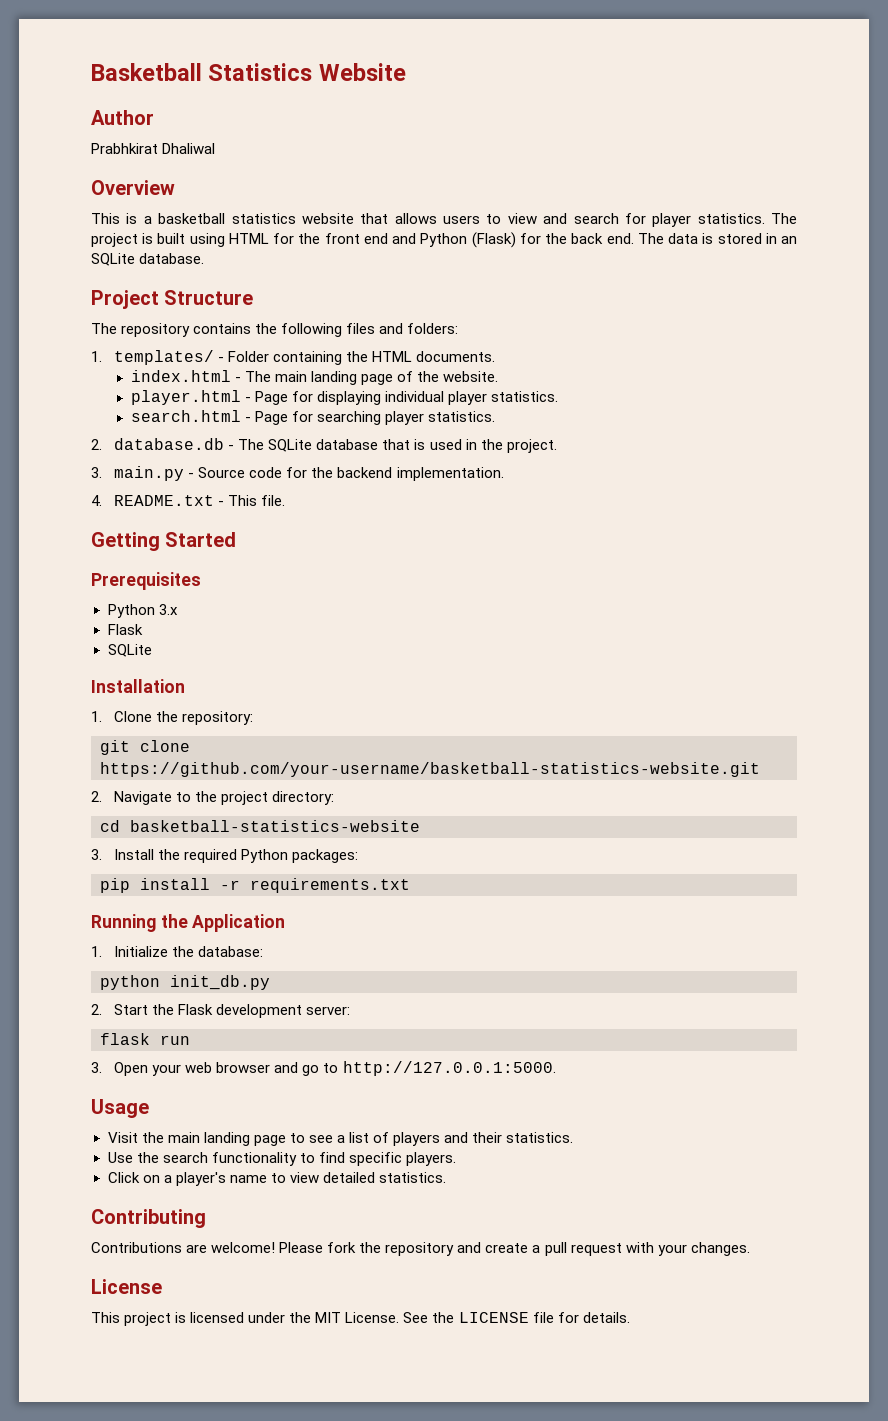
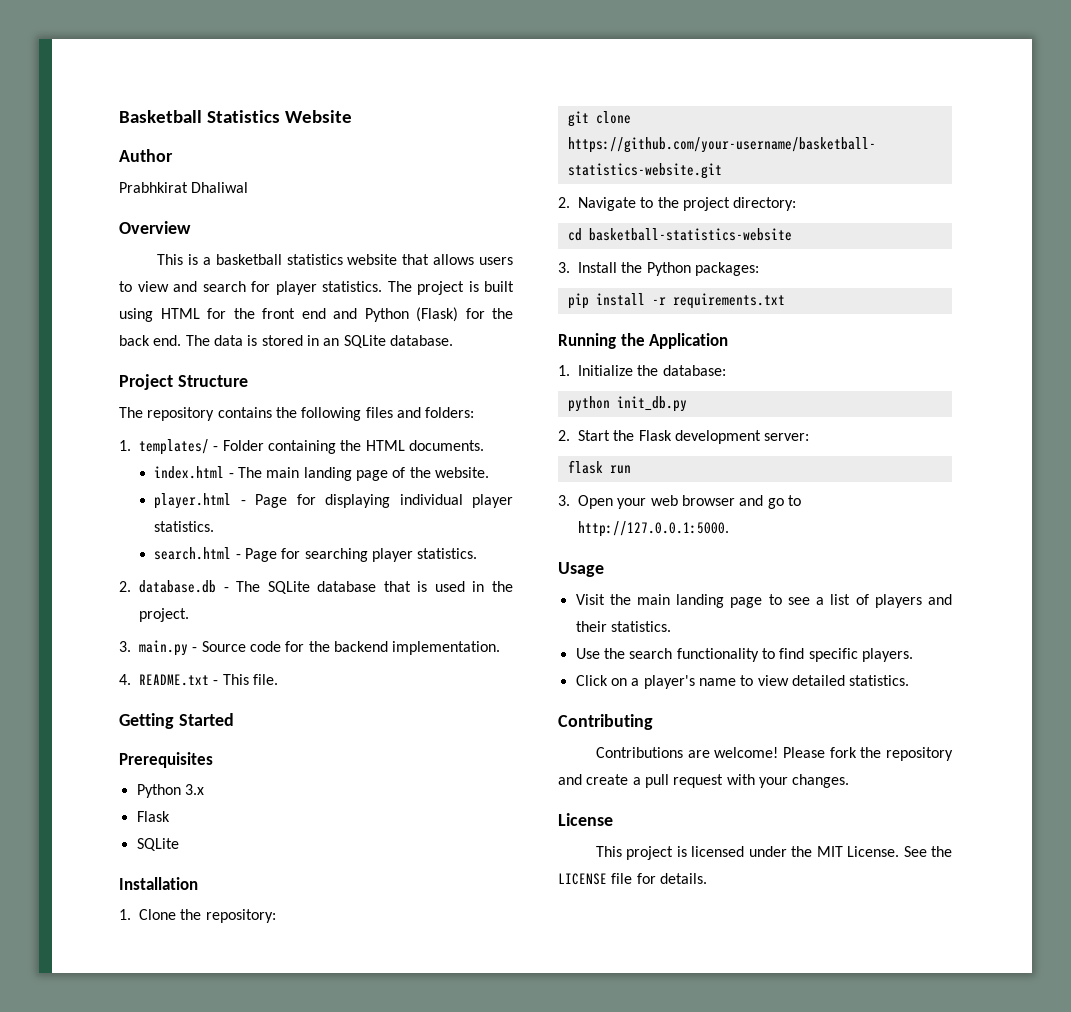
[184,849,238,863] required -> (643, 267) none

